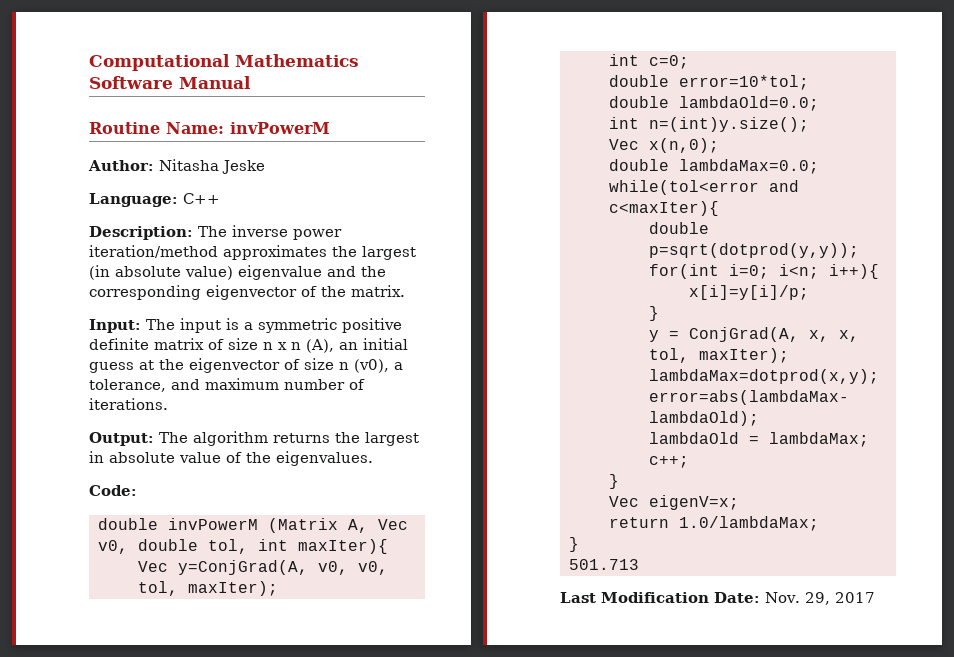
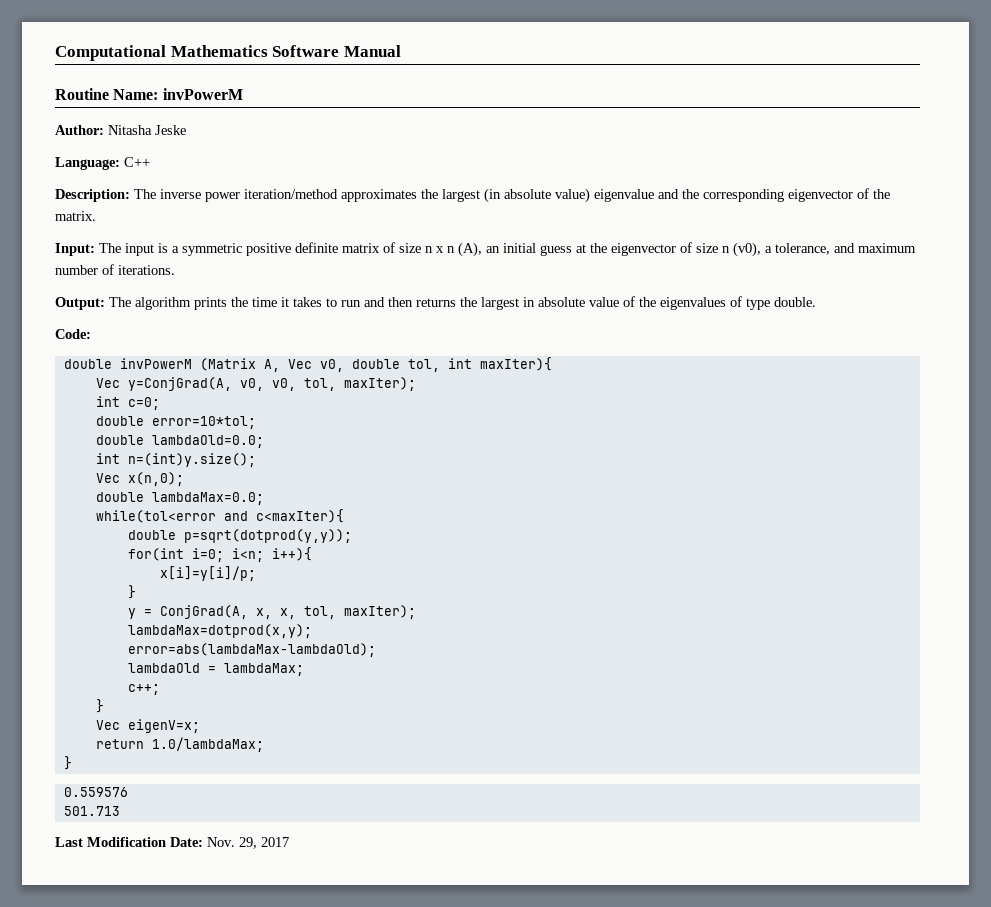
(268, 438) none -> [194,297,413,310] prints the time it takes to run and then
[276,451,373,466] eigenvalues. -> [660,296,816,310] eigenvalues of type double.
(579, 544) none -> [63,787,128,797] // 0.559576

